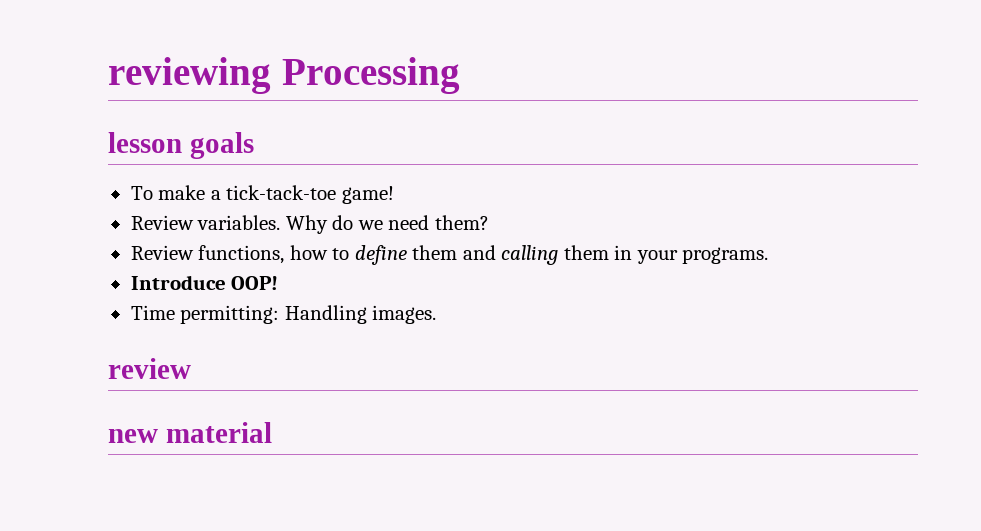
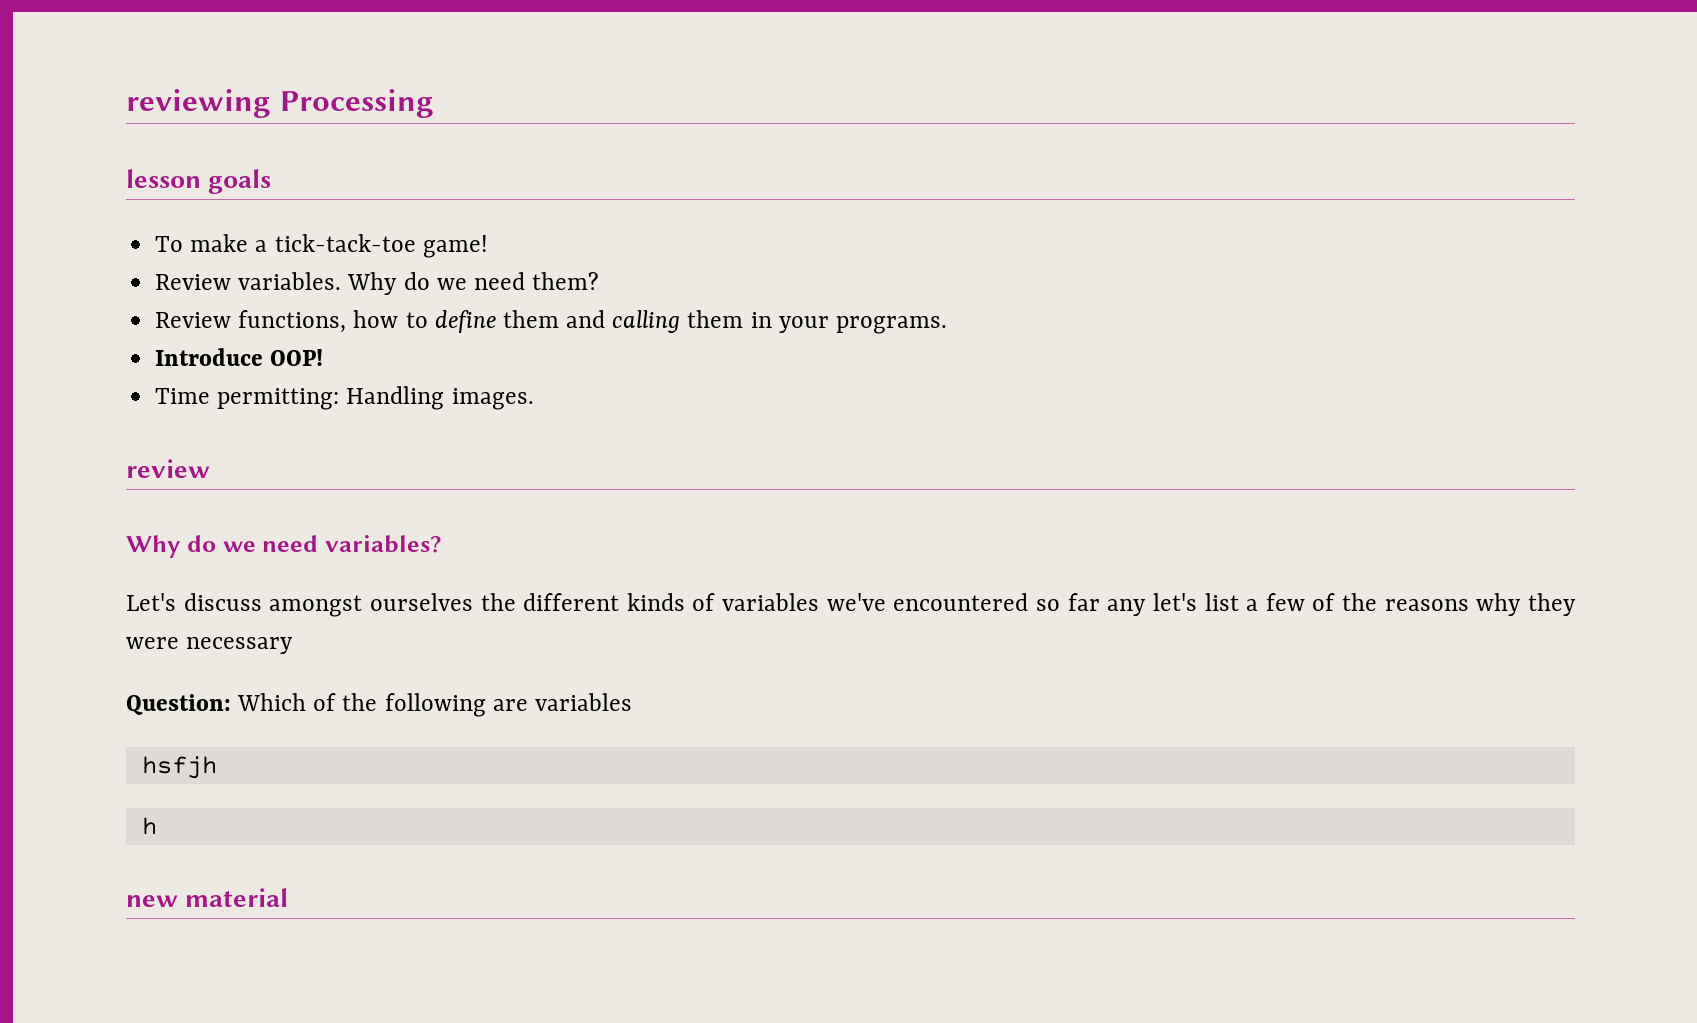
(191, 368) none -> [126,535,442,558] [126,593,1577,617] [126,637,294,654] [126,693,632,717] [141,756,217,779] [141,817,157,835] // Why do we need variables? // Let's discuss amongst ourselves the different kinds of variables we've encountered so far any let's list a few of the reasons why they were necessary // Question: Which of the following are variables // hsfjh // h

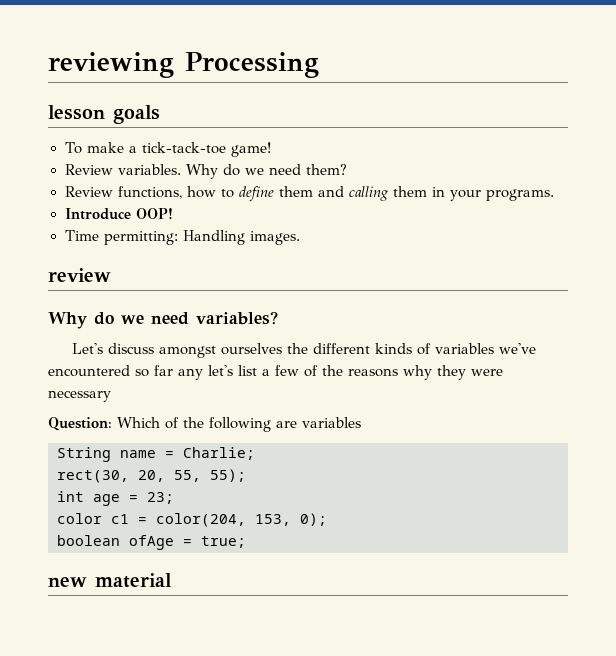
[141,756,217,779] [141,817,157,835] hsfjh // h -> [57,447,255,462] [57,469,246,483] [57,491,174,506] [57,513,327,527] [57,535,246,550] String name = Charlie; // rect(30, 20, 55, 55); // int age = 23; // color c1 = color(204, 153, 0); // boolean ofAge = true;

